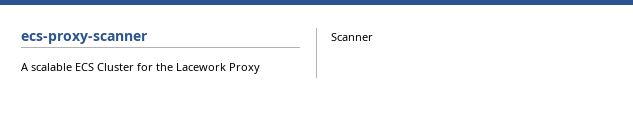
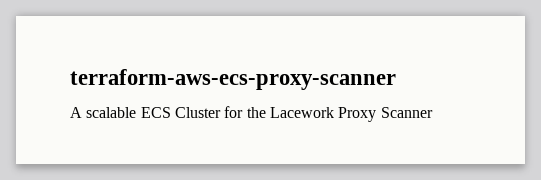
[21,33,148,44] ecs-proxy-scanner -> [70,69,396,90] terraform-aws-ecs-proxy-scanner

